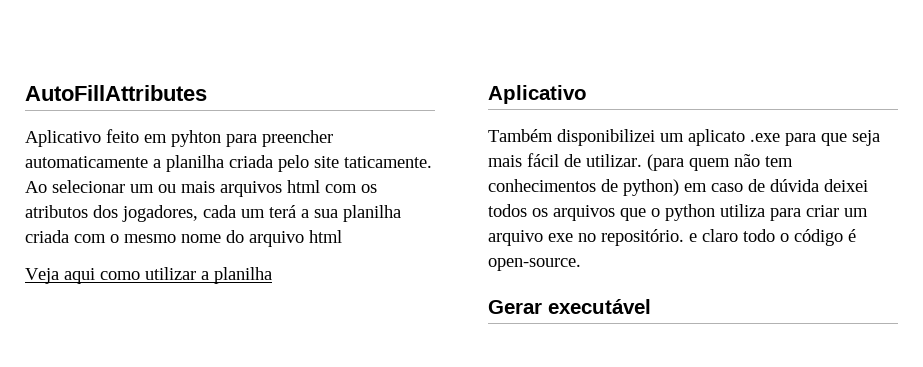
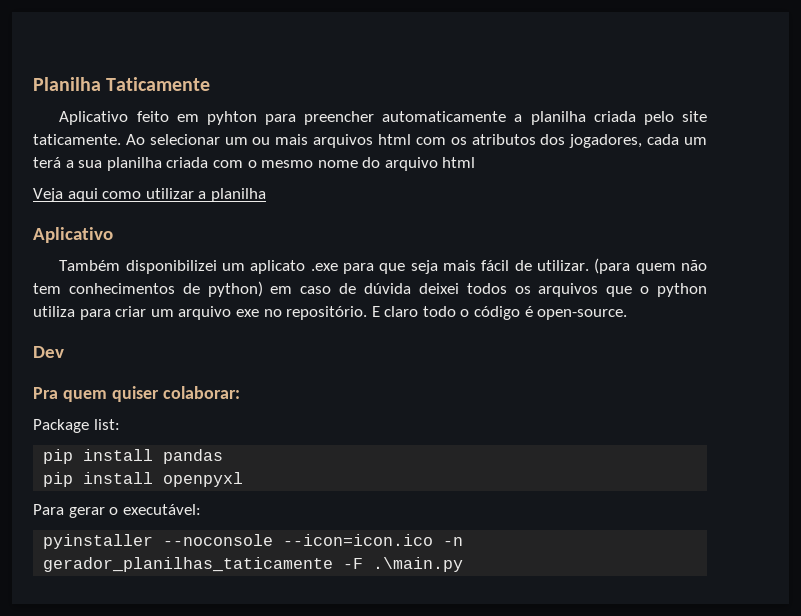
[25,85,207,101] AutoFillAttributes -> [33,77,211,91] Planilha Taticamente
[689,233,697,242] e -> [371,306,380,317] E
[488,299,651,314] Gerar executável -> [33,346,64,358] [33,386,240,402] [33,419,120,433] [43,449,224,464] [43,472,244,487] [33,504,201,518] [43,534,464,549] [43,557,464,572] Dev // Pra quem quiser colaborar: // Package list: // pip install pandas // pip install openpyxl // Para gerar o executável: // pyinstaller --noconsole --icon=icon.ico -n gerador_planilhas_taticamente -F .\main.py

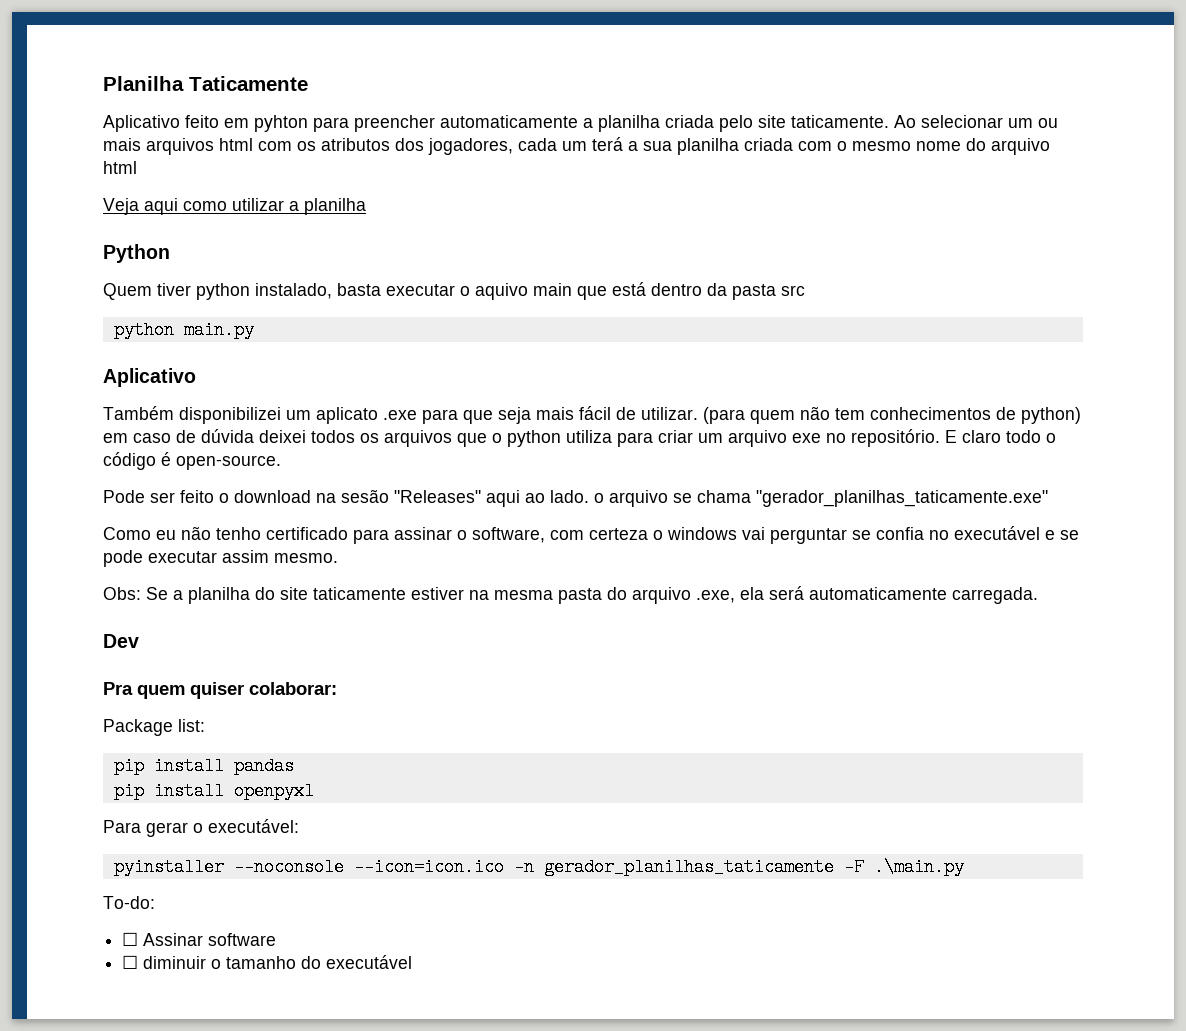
(266, 195) none -> [103,244,170,263] [103,282,805,300] [113,321,254,339] // Python // Quem tiver python instalado, basta executar o aquivo main que está dentro da pasta src // python main.py
(628, 314) none -> [103,489,1048,507] [103,526,1079,544] [103,550,338,567] [103,586,1038,604] // Pode ser feito o download na sesão "Releases" aqui ao lado. o arquivo se chama "gerador_planilhas_taticamente.exe" // Como eu não tenho certificado para assinar o software, com certeza o windows vai perguntar se confia no executável e se pode executar assim mesmo. // Obs: Se a planilha do site taticamente estiver na mesma pasta do arquivo .exe, ela será automaticamente carregada.
(464, 564) none -> [103,896,155,909] [122,932,277,946] [122,955,413,969] // To-do: // ☐ Assinar software // ☐ diminuir o tamanho do executável

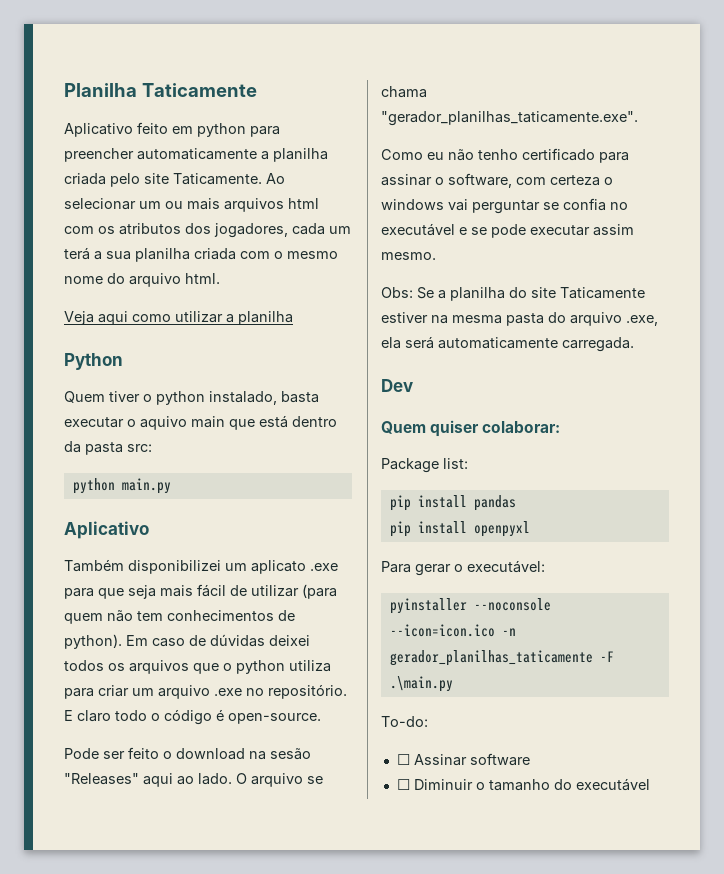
[254,115,308,132] pyhton -> [197,123,246,137] python
[791,115,889,128] taticamente. -> [173,173,262,185] Taticamente.
[103,161,137,174] html -> [185,273,220,284] html.
(191, 289) none -> [143,394,152,402] o
[781,285,805,296] src -> [127,444,152,452] src:
[641,407,698,420] utilizar. -> [251,585,299,597] utilizar
[1021,407,1081,424] [103,433,128,443] python) em -> [64,634,148,649] python). Em
[201,429,254,443] dúvida -> [210,634,265,647] dúvidas
[792,433,821,443] exe -> [214,688,242,696] .exe
[594,493,604,503] o -> [236,773,247,784] O
[756,490,1048,507] "gerador_planilhas_taticamente.exe" -> [381,111,638,126] "gerador_planilhas_taticamente.exe".
[313,587,406,600] taticamente -> [560,287,645,299] Taticamente
[103,682,185,699] Pra quem -> [381,421,426,434] Quem
[143,956,207,969] diminuir -> [413,779,473,790] Diminuir

